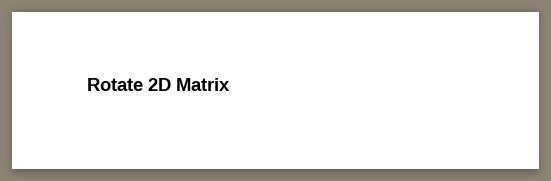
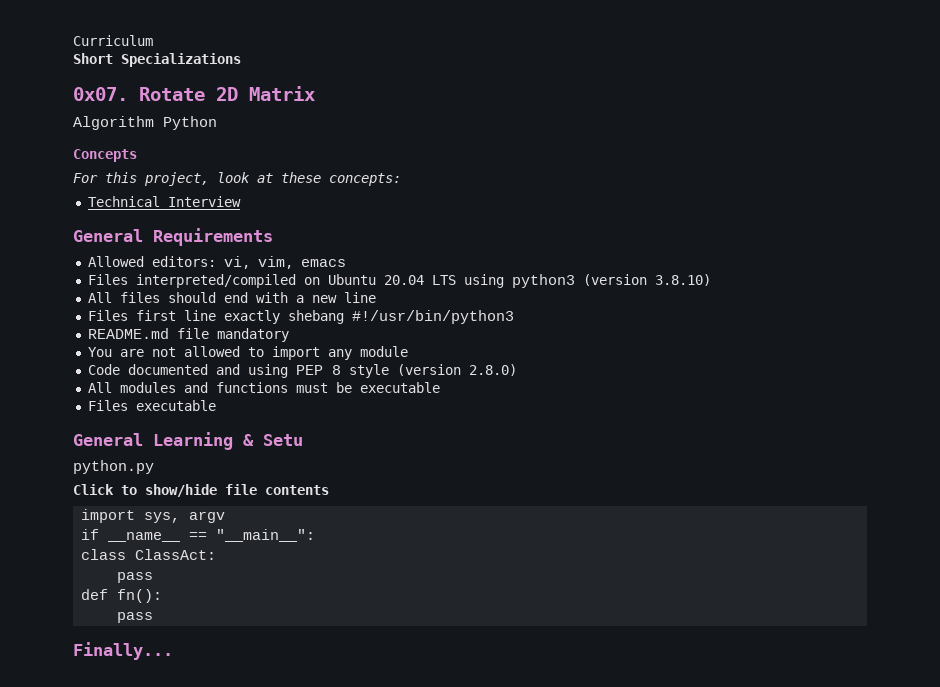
(87, 84) none -> [73,35,153,46] [73,53,241,67] [73,87,128,101] Curriculum // Short Specializations // 0x07.
(230, 84) none -> [73,116,217,130] [73,149,137,162] [73,172,401,186] [87,196,241,207] [73,228,273,246] [87,256,346,269] [87,274,711,288] [87,292,376,303] [87,310,514,324] [87,328,289,342] [87,346,408,360] [87,364,517,378] [87,382,440,393] [87,400,216,411] [73,432,303,450] [73,460,154,474] [73,484,329,497] [81,509,226,523] [81,529,316,542] [81,549,217,560] [117,572,154,583] [81,589,163,603] [117,612,154,623] [73,642,173,660] // Algorithm Python // Concepts // For this project, look at these concepts: // Technical Interview // General Requirements // Allowed editors: vi, vim, emacs // Files interpreted/compiled on Ubuntu 20.04 LTS using python3 (version 3.8.10) // All files should end with a new line // Files first line exactly shebang #!/usr/bin/python3 // README.md file mandatory // You are not allowed to import any module // Code documented and using PEP 8 style (version 2.8.0) // All modules and functions must be executable // Files executable // General Learning & Setu // python.py // Click to show/hide file contents // import sys, argv // if __name__ == "__main__": // class ClassAct: // pass // def fn(): // pass // Finally...

